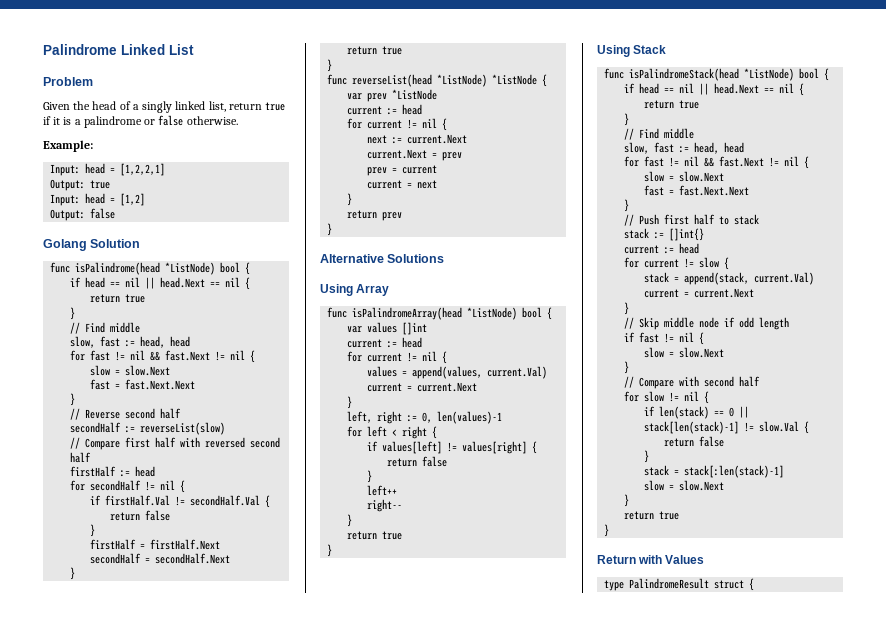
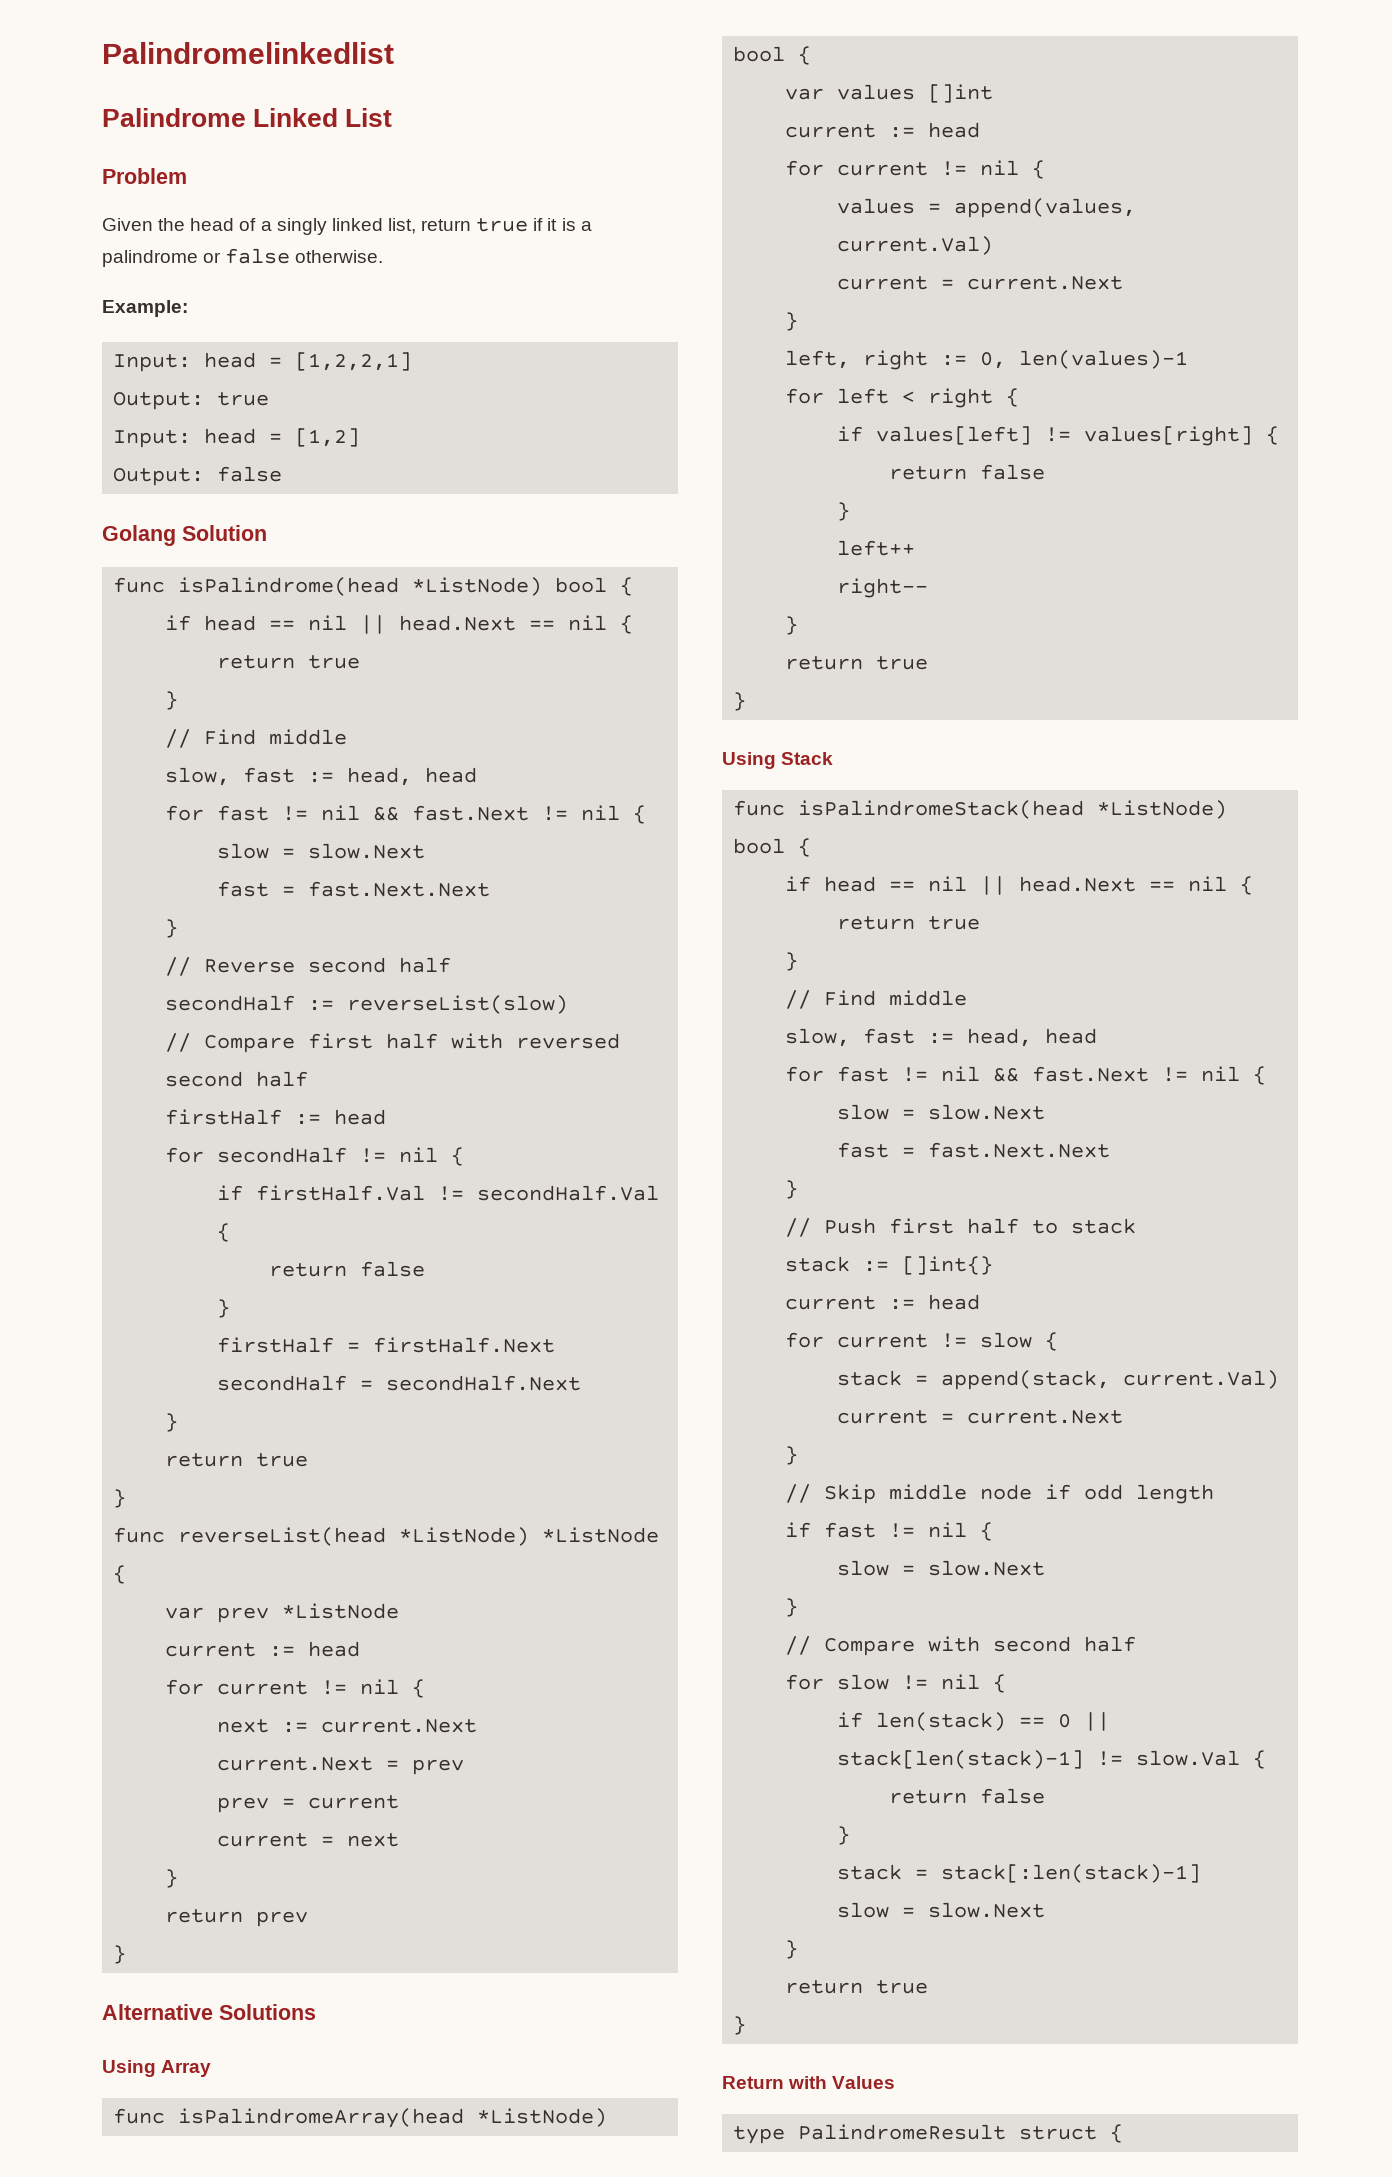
(43, 49) none -> [102,42,394,64] Palindromelinkedlist //

